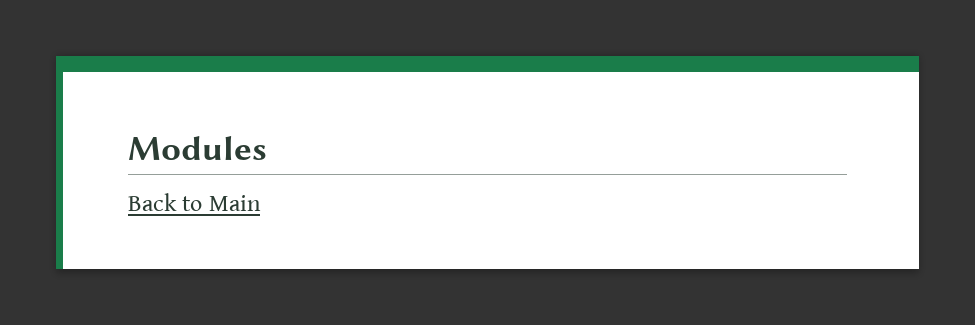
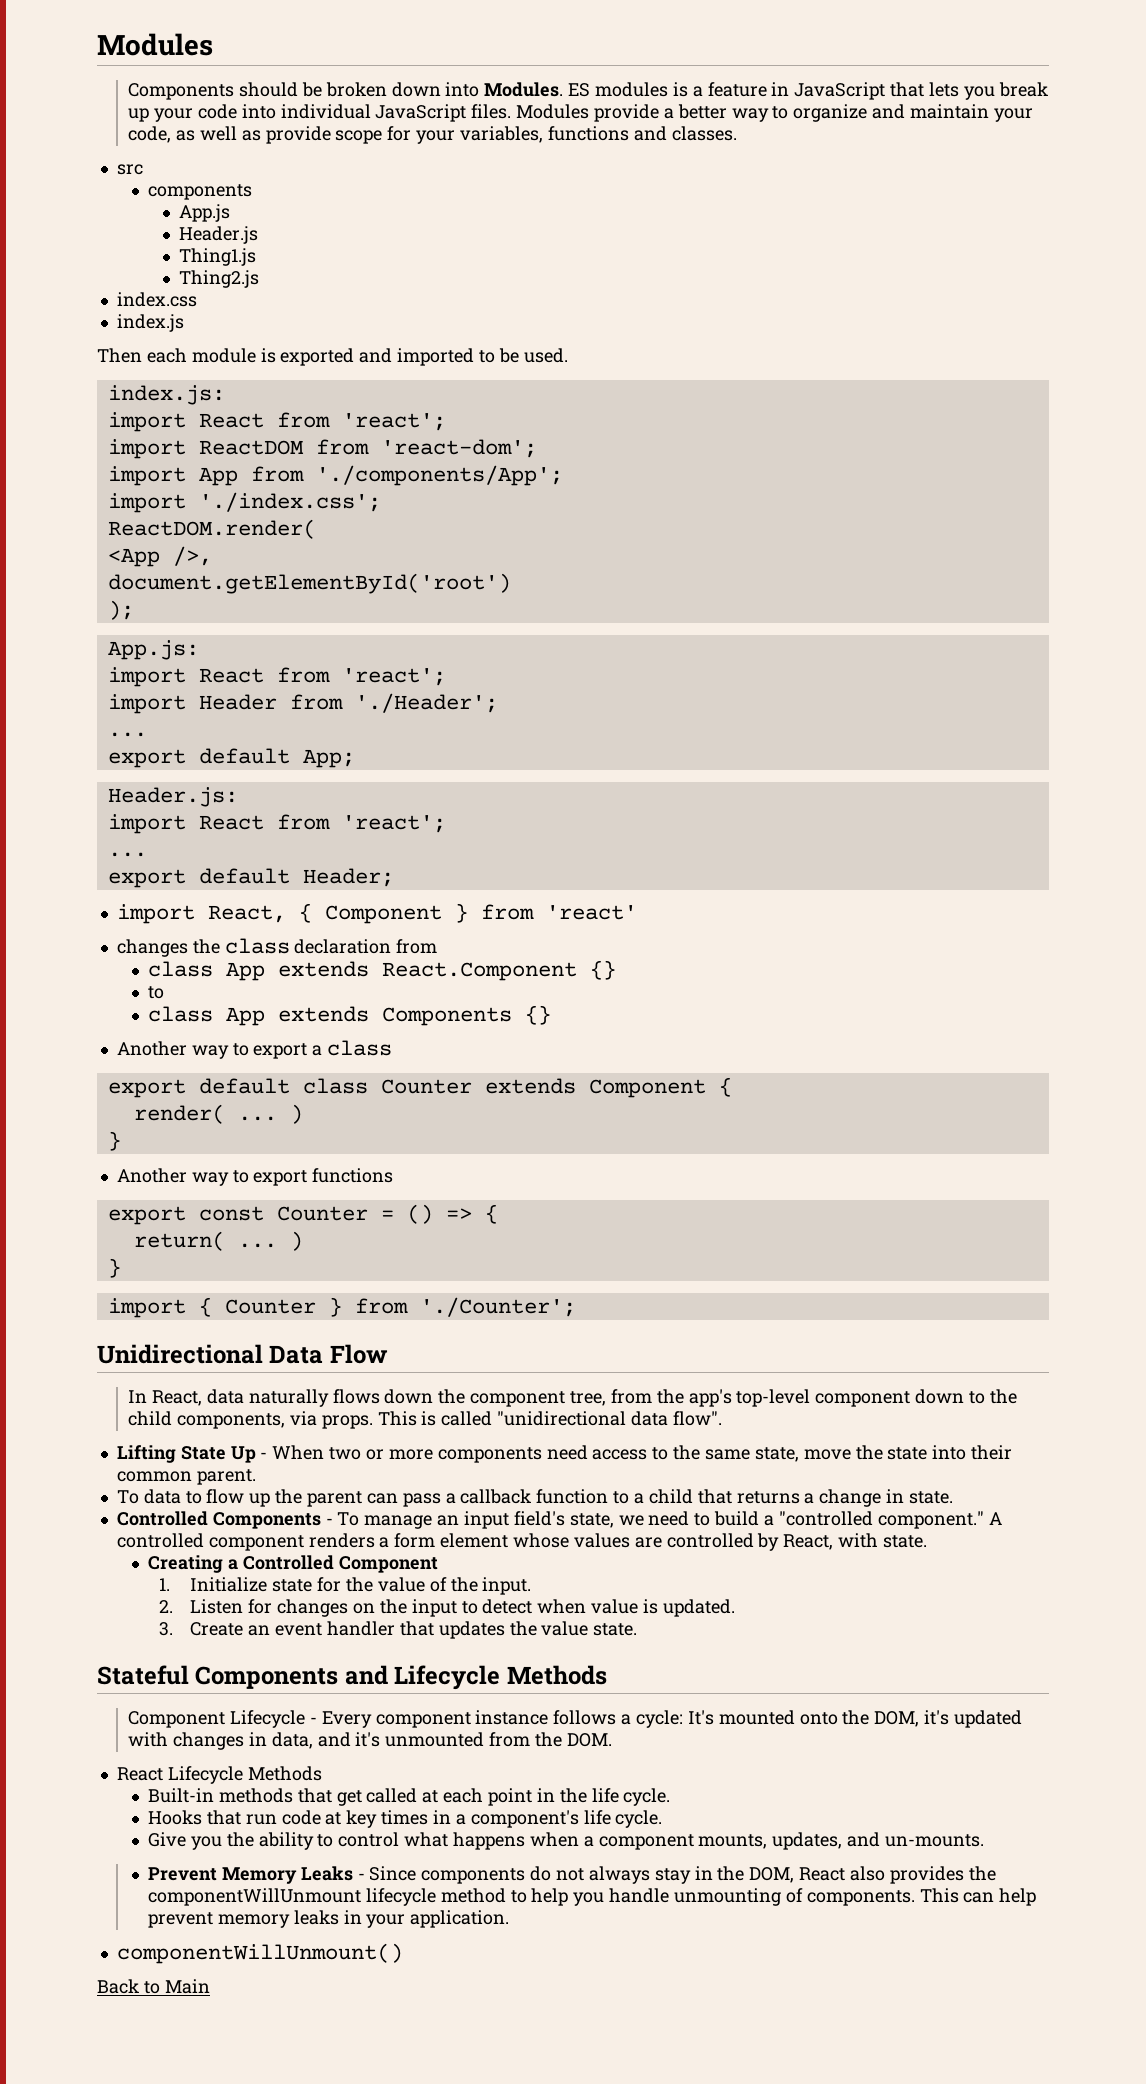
[128,136,267,160] Modules -> [97,33,213,56] [128,82,1048,100] [128,104,1033,122] [128,126,737,144] [116,164,143,175] [147,184,252,200] [179,204,231,222] [179,226,259,244] [179,248,257,266] [179,270,260,288] [116,292,197,307] [116,314,184,332] [97,348,568,366] [107,385,225,405] [107,412,446,432] [107,439,537,459] [107,465,563,486] [107,492,381,513] [107,519,316,539] [107,546,212,567] [107,573,511,594] [107,600,134,620] [107,640,199,660] [107,667,446,687] [107,693,498,714] [107,732,147,737] [107,748,355,768] [107,787,238,807] [107,814,446,834] [107,852,147,857] [107,868,394,888] [116,903,637,924] [116,938,438,957] [147,960,616,981] [147,986,164,999] [147,1005,551,1026] [116,1040,393,1059] [107,1077,732,1098] [133,1104,303,1124] [107,1131,121,1151] [116,1168,394,1186] [107,1204,498,1225] [133,1231,303,1251] [107,1258,121,1278] [107,1297,576,1318] [97,1344,388,1364] [128,1389,1017,1407] [128,1411,722,1429] [116,1445,1013,1463] [116,1469,256,1485] [116,1489,954,1507] [116,1511,1002,1529] [116,1533,927,1551] [147,1555,438,1573] [159,1577,532,1595] [159,1599,735,1617] [159,1621,638,1639] [97,1665,607,1690] [128,1710,1023,1728] [128,1732,612,1750] [116,1766,322,1784] [147,1788,671,1806] [147,1810,663,1828] [147,1832,984,1850] [147,1866,996,1884] [147,1888,1037,1906] [147,1910,510,1928] [116,1943,403,1964] Modules // Components should be broken down into Modules. ES modules is a feature in JavaScript that lets you break up your code into individual JavaScript files. Modules provide a better way to organize and maintain your code, as well as provide scope for your variables, functions and classes. // src // components // App.js // Header.js // Thing1.js // Thing2.js // index.css // index.js // Then each module is exported and imported to be used. // index.js: // import React from 'react'; // import ReactDOM from 'react-dom'; // import App from './components/App'; // import './index.css'; // ReactDOM.render( // <App />, // document.getElementById('root') // ); // App.js: // import React from 'react'; // import Header from './Header'; // ... // export default App; // Header.js: // import React from 'react'; // ... // export default Header; // import React, { Component } from 'react' // changes the class declaration from // class App extends React.Component {} // to // class App extends Components {} // Another way to export a class // export default class Counter extends Component { // render( ... ) // } // Another way to export functions // export const Counter = () => { // return( ... ) // } // import { Counter } from './Counter'; // Unidirectional Data Flow // In React, data naturally flows down the component tree, from the app's top-level component down to the child components, via props. This is called "unidirectional data flow". // Lifting State Up - When two or more components need access to the same state, move the state into their common parent. // To data to flow up the parent can pass a callback function to a child that returns a change in state. // Controlled Components - To manage an input field's state, we need to build a "controlled component." A controlled component renders a form element whose values are controlled by React, with state. // Creating a Controlled Component // 1. Initialize state for the value of the input. // 2. Listen for changes on the input to detect when value is updated. // 3. Create an event handler that updates the value state. // Stateful Components and Lifecycle Methods // Component Lifecycle - Every component instance follows a cycle: It's mounted onto the DOM, it's updated with changes in data, and it's unmounted from the DOM. // React Lifecycle Methods // Built-in methods that get called at each point in the life cycle. // Hooks that run code at key times in a component's life cycle. // Give you the ability to control what happens when a component mounts, updates, and un-mounts. // Prevent Memory Leaks - Since components do not always stay in the DOM, React also provides the componentWillUnmount lifecycle method to help you handle unmounting of components. This can help prevent memory leaks in your application. // componentWillUnmount()

